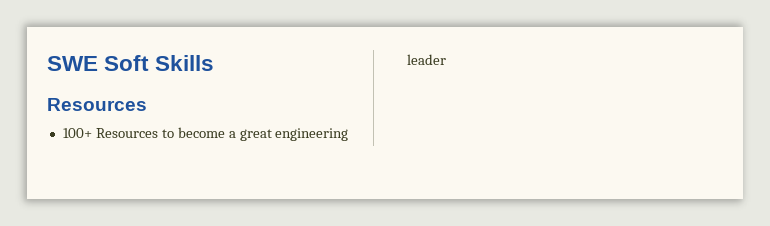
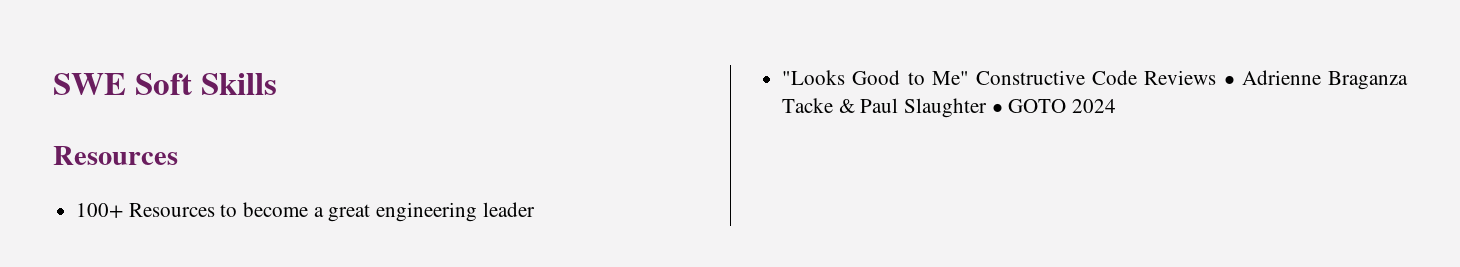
(446, 59) none -> [782,70,1408,90] [782,98,1117,118] // "Looks Good to Me" Constructive Code Reviews • Adrienne Braganza Tacke & Paul Slaughter • GOTO 2024

